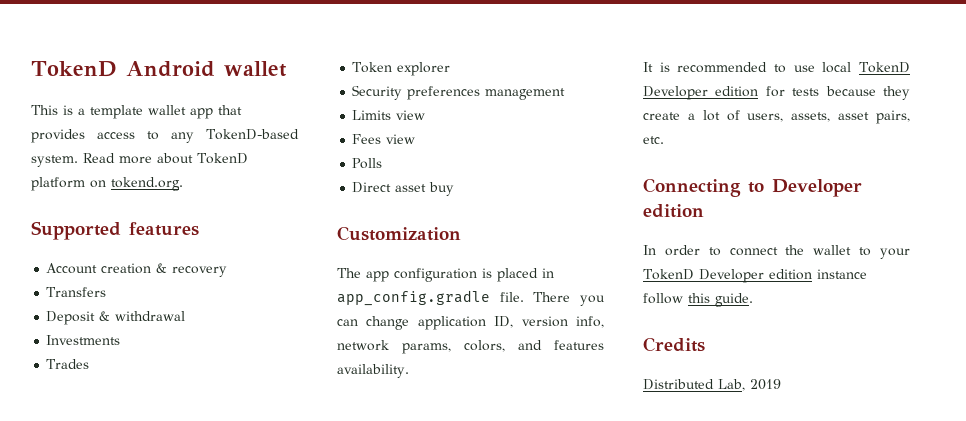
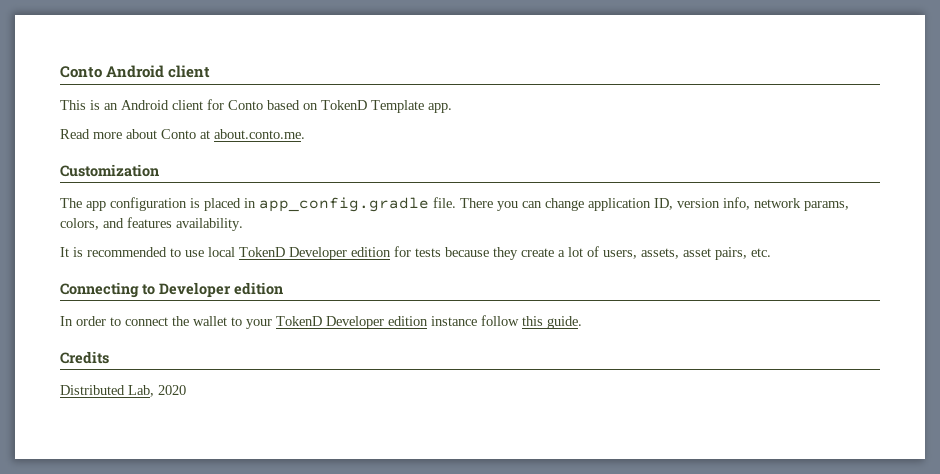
[31,61,287,77] TokenD Android wallet -> [60,65,211,78] Conto Android client
[78,105,242,119] [31,129,300,143] [31,153,248,167] [31,177,183,191] [31,221,199,240] [46,263,228,277] [46,287,107,297] [46,311,186,325] [46,335,121,345] [46,359,90,369] [352,62,451,76] [352,85,566,100] [352,110,426,120] [352,134,416,144] [352,158,383,169] [352,182,455,196] a template wallet app that provides access to any TokenD-based system. Read more about TokenD platform on tokend.org. // Supported features // Account creation & recovery // Transfers // Deposit & withdrawal // Investments // Trades // Token explorer // Security preferences management // Limits view // Fees view // Polls // Direct asset buy -> [104,99,452,113] [60,129,305,139] an Android client for Conto based on TokenD Template app. // Read more about Conto at about.conto.me.
[750,379,781,390] 2019 -> [158,385,186,395] 2020

